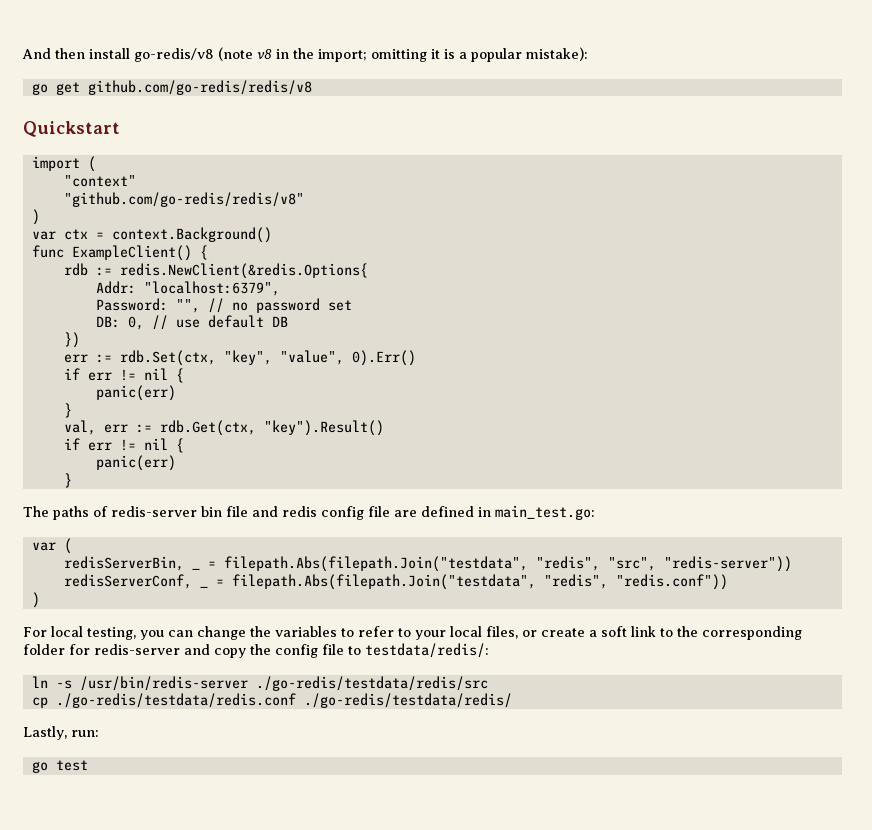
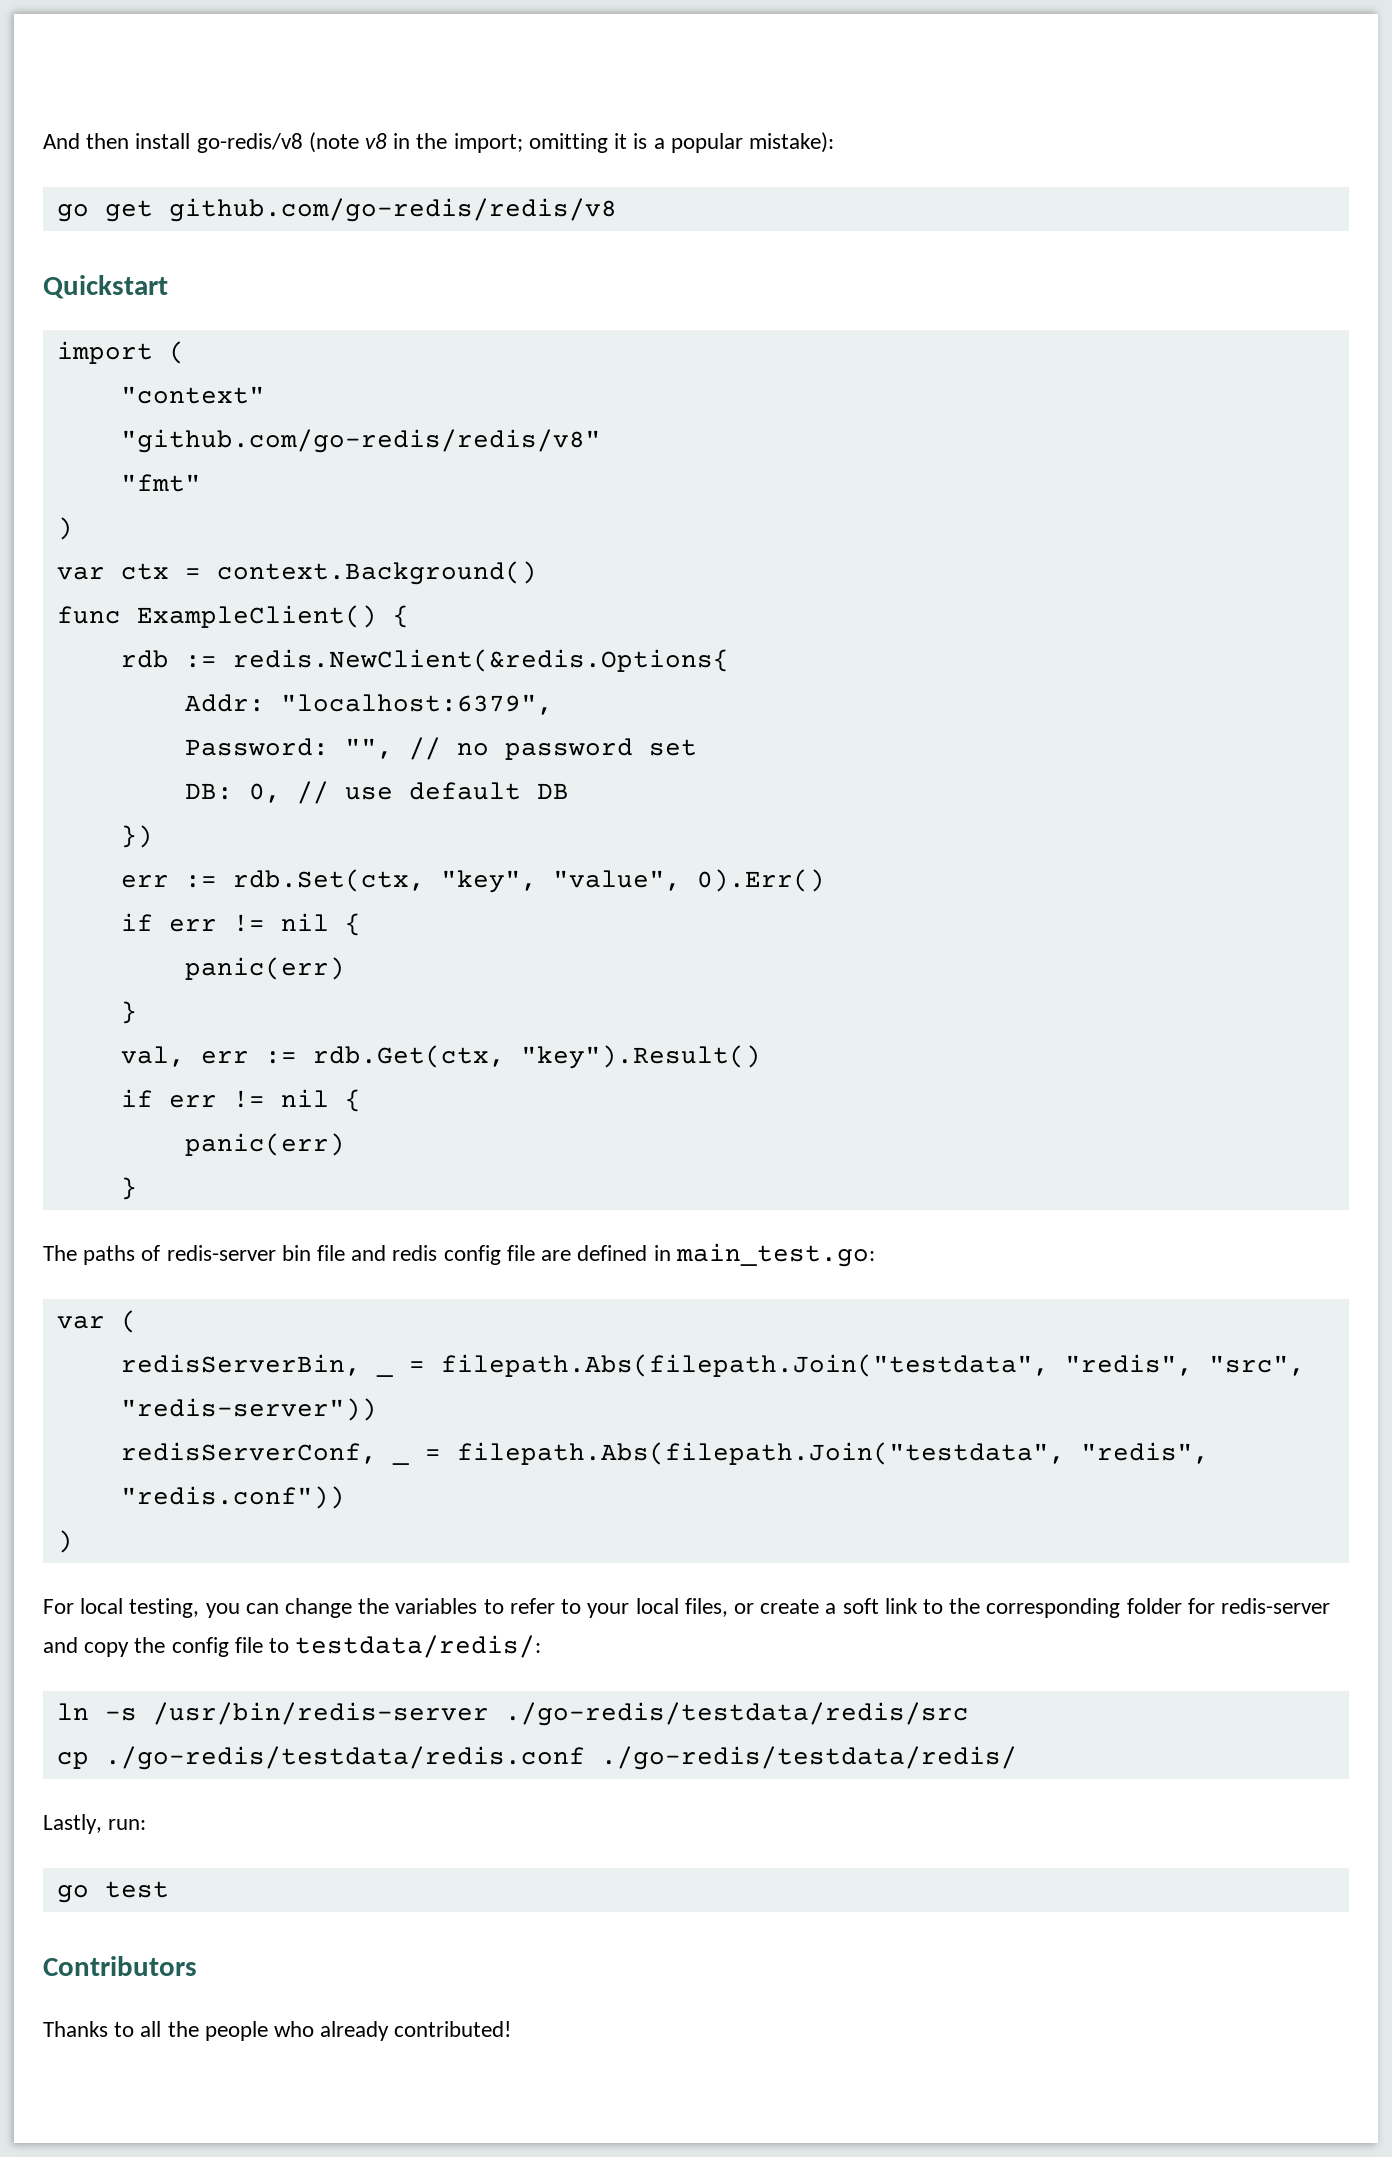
(304, 199) none -> [120,474,201,492] // "fmt"
(88, 765) none -> [43,1956,197,1976] [43,2021,512,2041] // Contributors // Thanks to all the people who already contributed!

